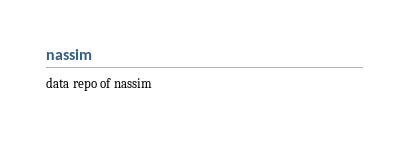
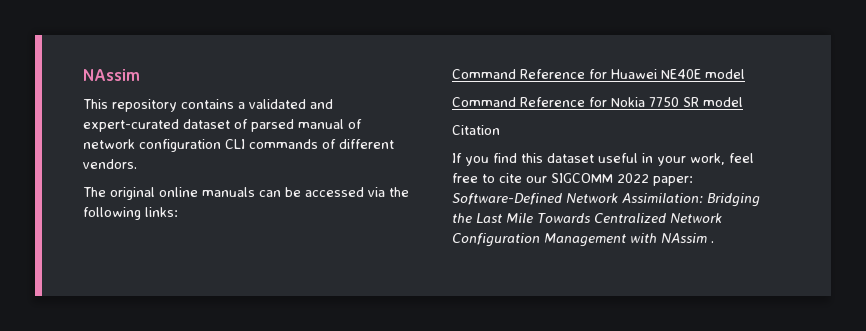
[46,49,92,60] [46,77,152,91] nassim // data repo of nassim -> [83,69,140,81] [83,99,333,112] [83,119,362,132] [83,139,394,152] [83,159,137,169] [83,187,409,200] [83,207,178,220] [452,69,745,79] [452,97,743,107] [452,125,500,135] [452,153,754,166] [452,173,693,186] [452,193,760,207] [452,213,722,223] [452,233,714,247] NAssim // This repository contains a validated and expert-curated dataset of parsed manual of network configuration CLI commands of different vendors. // The original online manuals can be accessed via the following links: // Command Reference for Huawei NE40E model // Command Reference for Nokia 7750 SR model // Citation // If you find this dataset useful in your work, feel free to cite our SIGCOMM 2022 paper: Software-Defined Network Assimilation: Bridging the Last Mile Towards Centralized Network Configuration Management with NAssim .

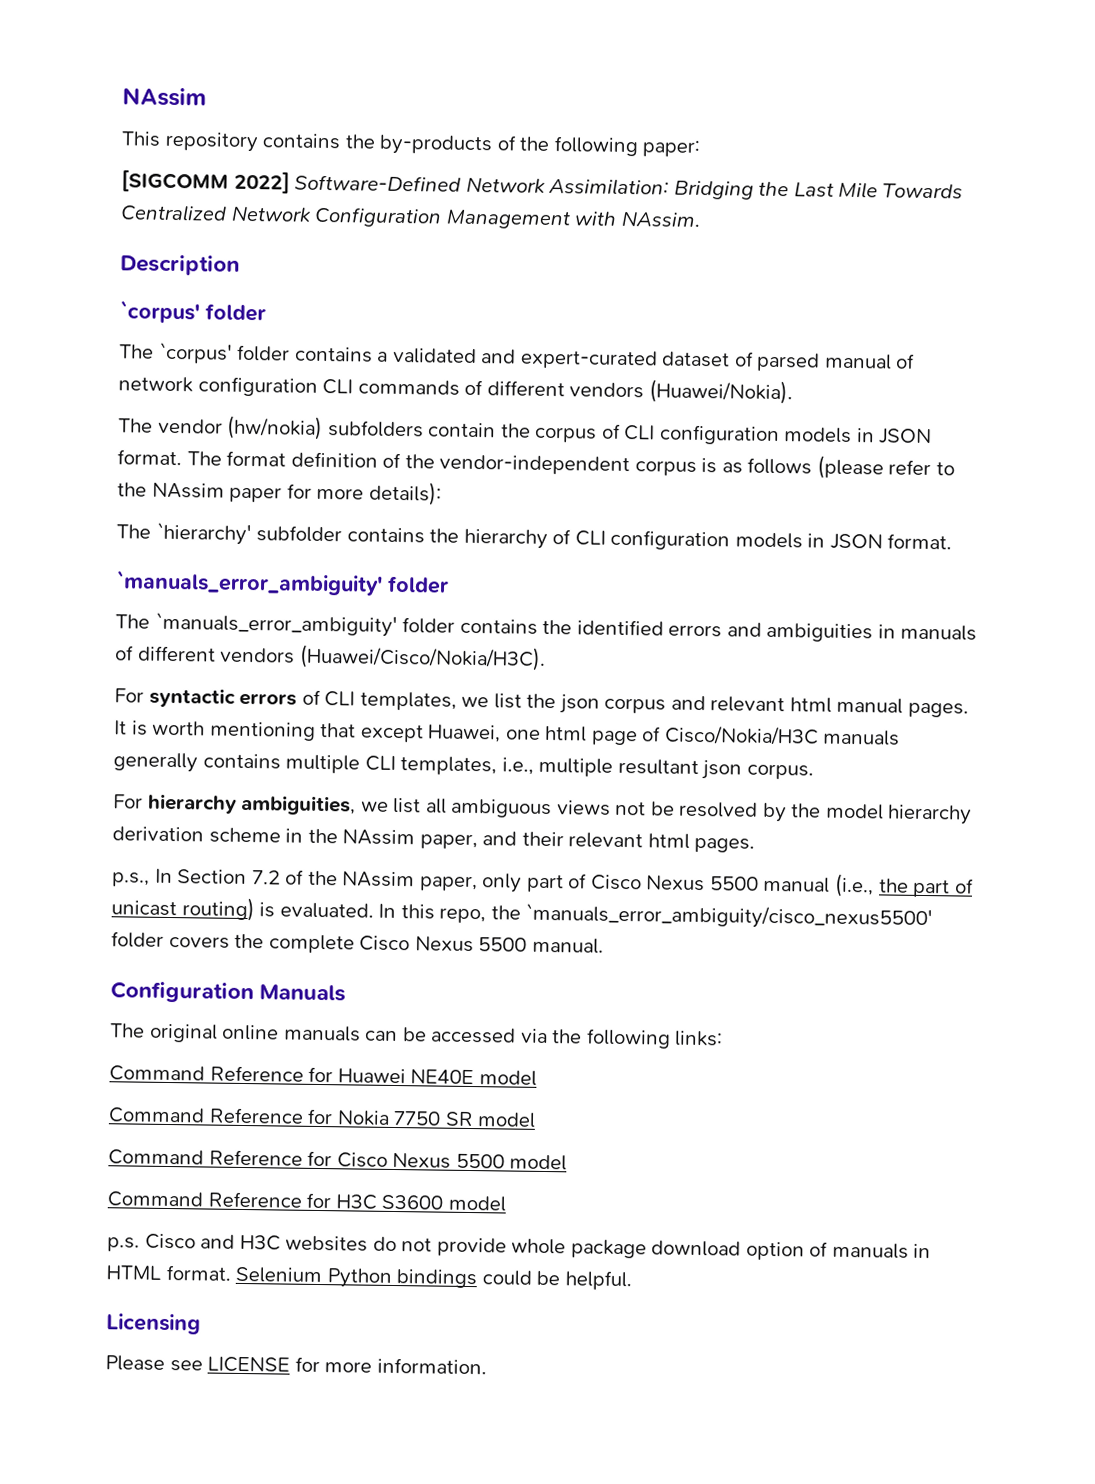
(234, 104) none -> [344,134,701,157] [121,169,963,200] [120,204,701,230] [120,254,240,276] [119,300,266,324] [119,341,373,364] the by-products of the following paper: // [SIGCOMM 2022] Software-Defined Network Assimilation: Bridging the Last Mile Towards Centralized Network Configuration Management with NAssim. // Description // `corpus' folder // The `corpus' folder contains
[83,159,137,169] vendors. -> [569,379,793,405] [118,415,933,446] [117,449,955,480] [117,481,442,506] [116,521,953,551] [115,570,449,596] [115,611,978,643] [115,644,546,671] [114,687,970,718] [114,720,901,746] [113,752,814,780] [113,793,973,825] [112,826,756,853] [112,868,974,898] [111,897,934,931] [111,931,604,954] [110,981,347,1004] vendors (Huawei/Nokia). // The vendor (hw/nokia) subfolders contain the corpus of CLI configuration models in JSON format. The format definition of the vendor-independent corpus is as follows (please refer to the NAssim paper for more details): // The `hierarchy' subfolder contains the hierarchy of CLI configuration models in JSON format. // `manuals_error_ambiguity' folder // The `manuals_error_ambiguity' folder contains the identified errors and ambiguities in manuals of different vendors (Huawei/Cisco/Nokia/H3C). // For syntactic errors of CLI templates, we list the json corpus and relevant html manual pages. It is worth mentioning that except Huawei, one html page of Cisco/Nokia/H3C manuals generally contains multiple CLI templates, i.e., multiple resultant json corpus. // For hierarchy ambiguities, we list all ambiguous views not be resolved by the model hierarchy derivation scheme in the NAssim paper, and their relevant html pages. // p.s., In Section 7.2 of the NAssim paper, only part of Cisco Nexus 5500 manual (i.e., the part of unicast routing) is evaluated. In this repo, the `manuals_error_ambiguity/cisco_nexus5500' folder covers the complete Cisco Nexus 5500 manual. // Configuration Manuals
[452,125,500,135] [452,153,754,166] [452,173,693,186] [452,193,760,207] [452,213,722,223] [452,233,714,247] Citation // If you find this dataset useful in your work, feel free to cite our SIGCOMM 2022 paper: Software-Defined Network Assimilation: Bridging the Last Mile Towards Centralized Network Configuration Management with NAssim . -> [108,1149,568,1171] [107,1191,506,1212] [107,1233,932,1261] [106,1264,632,1291] [106,1313,201,1335] [105,1355,487,1375] Command Reference for Cisco Nexus 5500 model // Command Reference for H3C S3600 model // p.s. Cisco and H3C websites do not provide whole package download option of manuals in HTML format. Selenium Python bindings could be helpful. // Licensing // Please see LICENSE for more information.

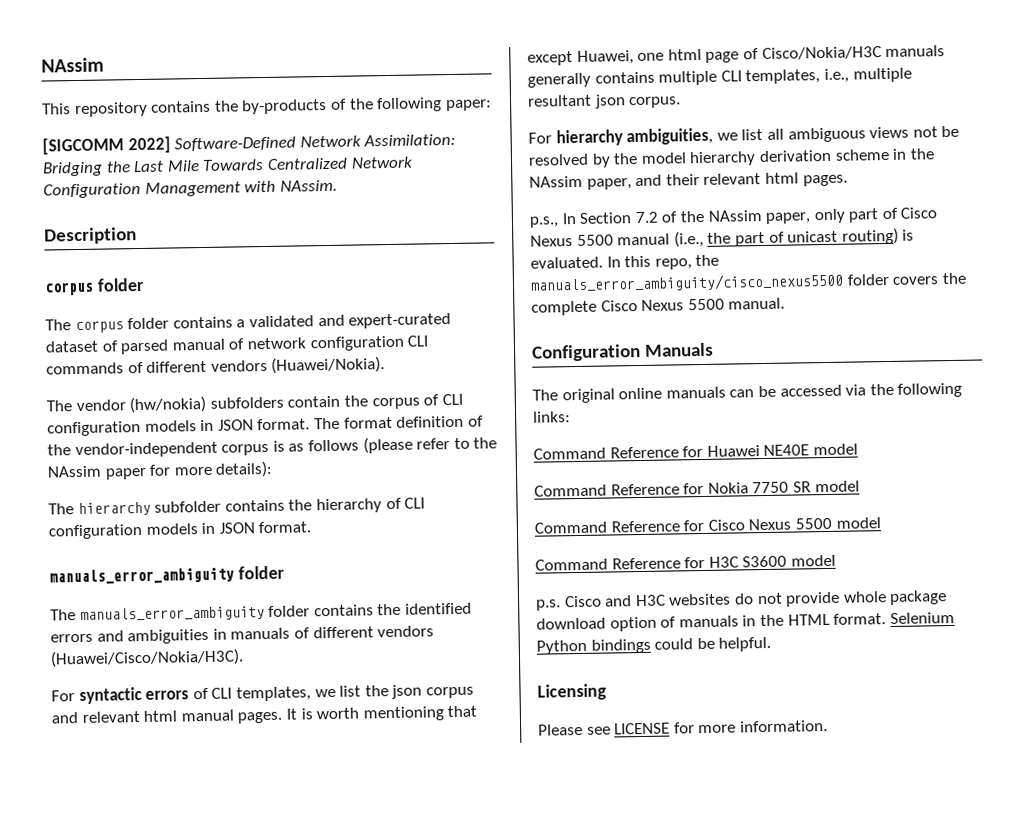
[119,300,266,324] [119,341,233,364] `corpus' folder // The `corpus' -> [44,277,145,296] [45,319,124,334] corpus folder // The corpus
[155,521,252,546] `hierarchy' -> [77,501,151,517] hierarchy
[115,570,449,596] [115,611,398,637] `manuals_error_ambiguity' folder // The `manuals_error_ambiguity' -> [49,565,285,585] [50,606,265,623] manuals_error_ambiguity folder // The manuals_error_ambiguity
[525,902,934,931] `manuals_error_ambiguity/cisco_nexus5500' -> [530,272,844,293] manuals_error_ambiguity/cisco_nexus5500
(932, 1251) none -> [759,614,784,627] the

